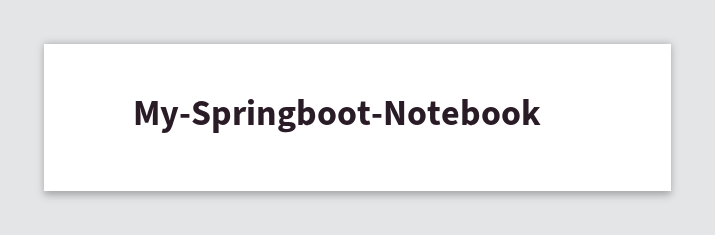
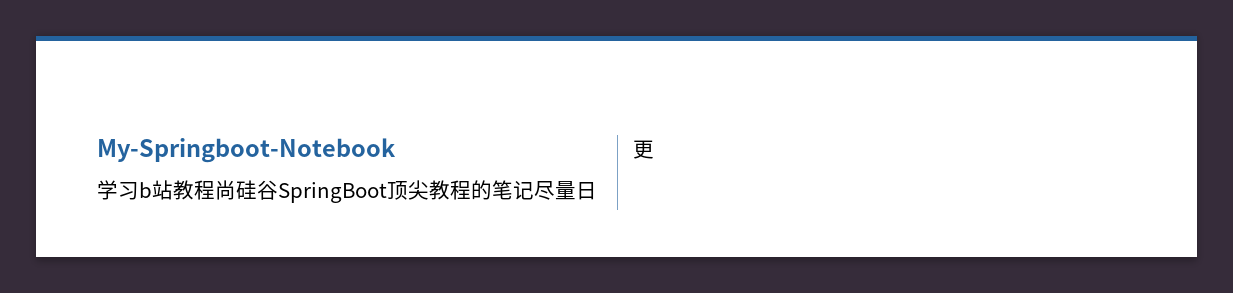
(541, 116) none -> [97,180,597,203] [633,140,654,159] // 学习b站教程尚硅谷SpringBoot顶尖教程的笔记尽量日更

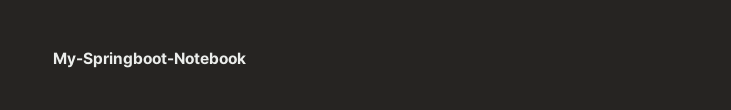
[97,180,597,203] [633,140,654,159] // 学习b站教程尚硅谷SpringBoot顶尖教程的笔记尽量日更 -> (246, 60) none

